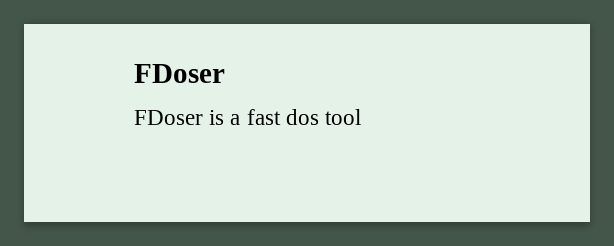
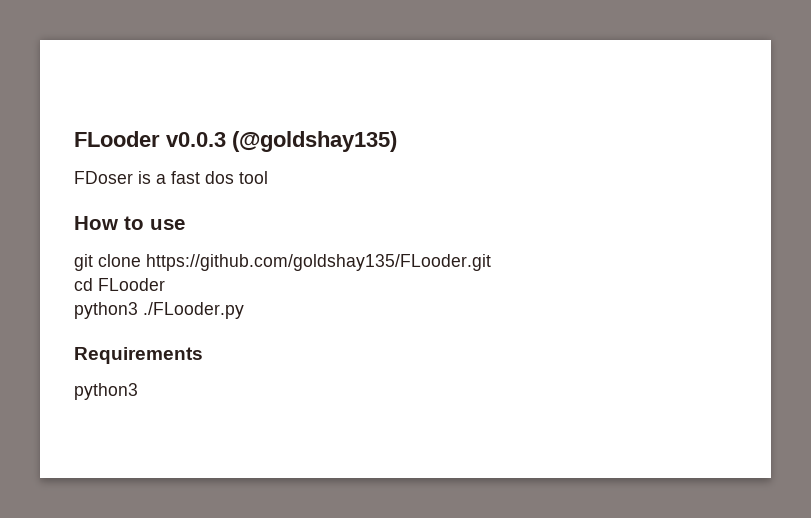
[134,64,225,83] FDoser -> [74,131,397,152] FLooder v0.0.3 (@goldshay135)
(362, 117) none -> [74,216,185,230] [74,254,491,271] [74,278,165,291] [74,302,244,319] [74,347,203,364] [74,383,138,400] // How to use // git clone https://github.com/goldshay135/FLooder.git // cd FLooder // python3 ./FLooder.py // Requirements // python3

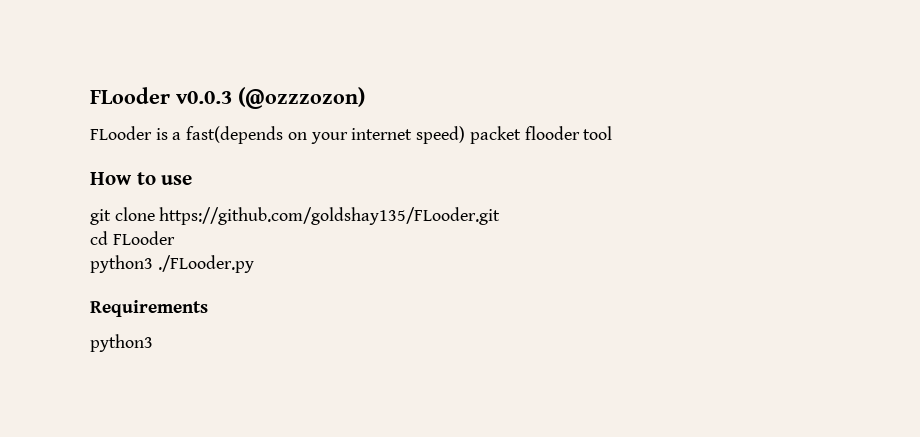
[232,131,397,152] [74,171,234,184] (@goldshay135) // FDoser is a fast dos -> [238,87,365,109] [90,126,580,144] (@ozzzozon) // FLooder is a fast(depends on your internet speed) packet flooder

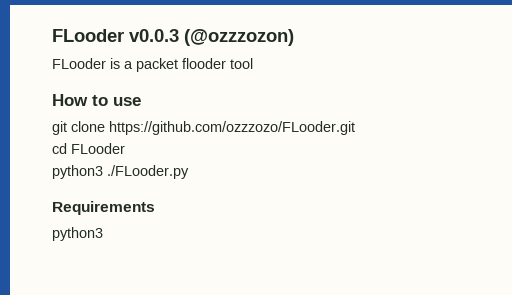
[186,126,466,144] fast(depends on your internet speed) -> (133, 65) none
[159,207,501,225] https://github.com/goldshay135/FLooder.git -> [109,121,355,135] https://github.com/ozzzozo/FLooder.git

